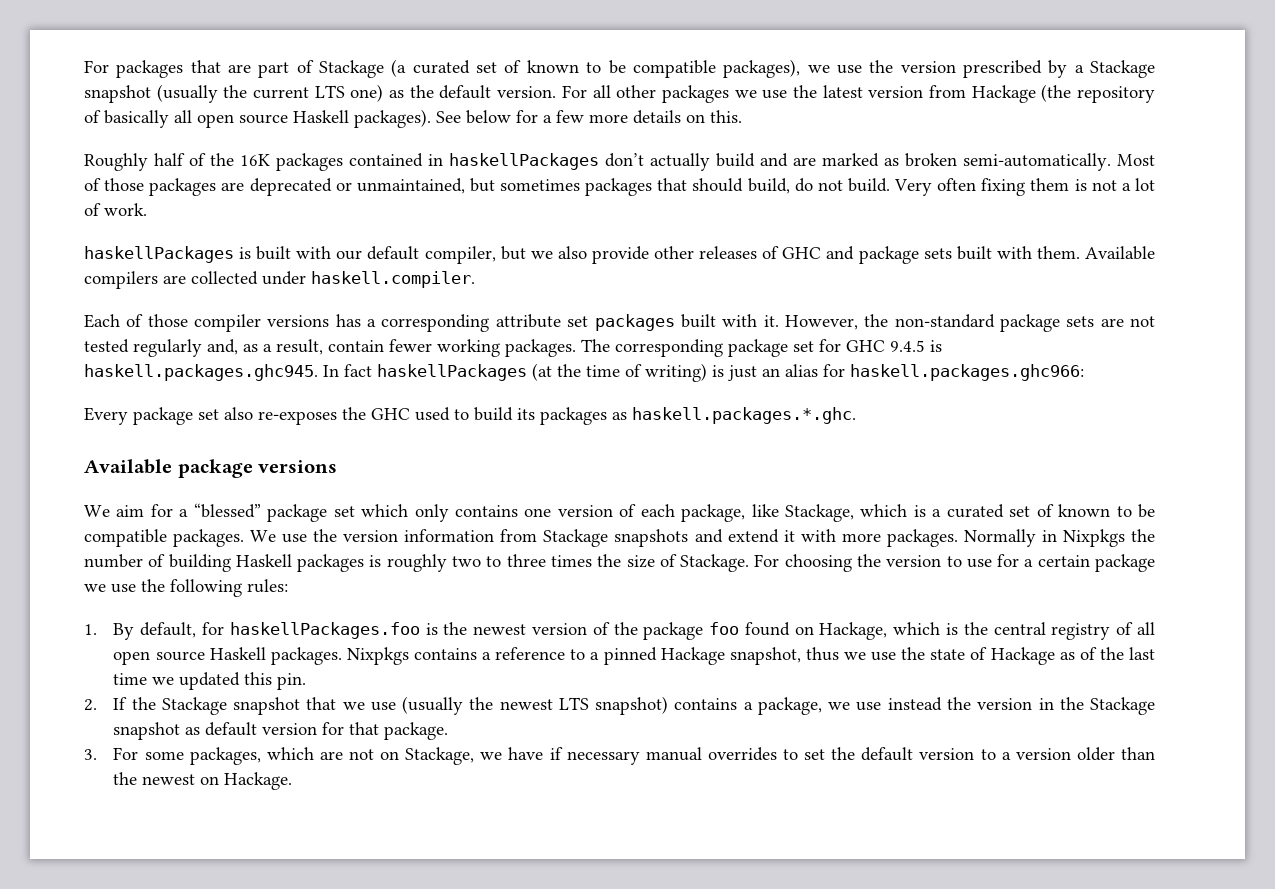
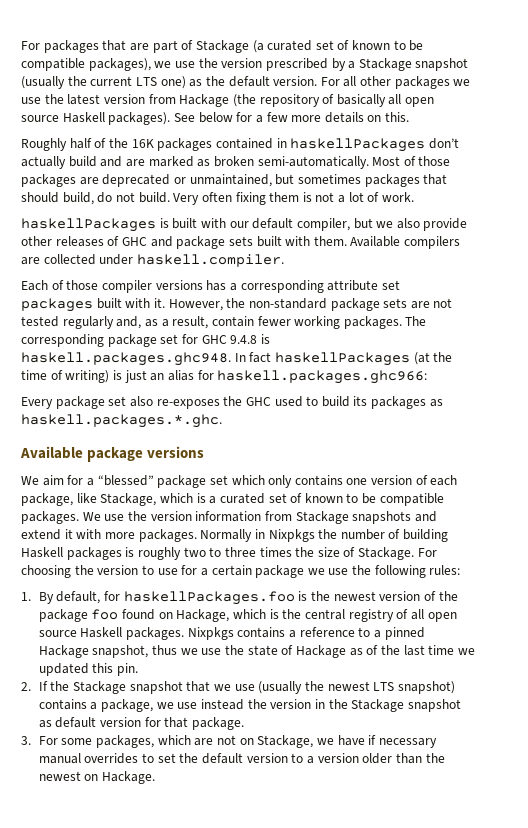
[890,340,942,352] [84,364,318,381] 9.4.5 is haskell.packages.ghc945. -> [230,334,270,344] [21,352,231,366] 9.4.8 is haskell.packages.ghc948.

